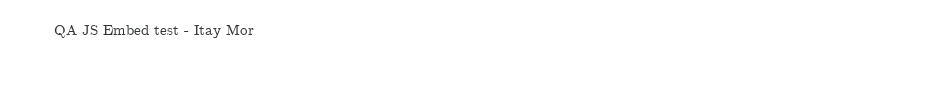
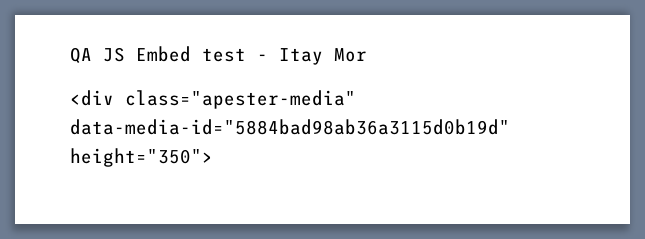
(254, 29) none -> [70,90,356,109] [70,119,510,135] [70,148,213,167] // <div class="apester-media" data-media-id="5884bad98ab36a3115d0b19d" height="350">

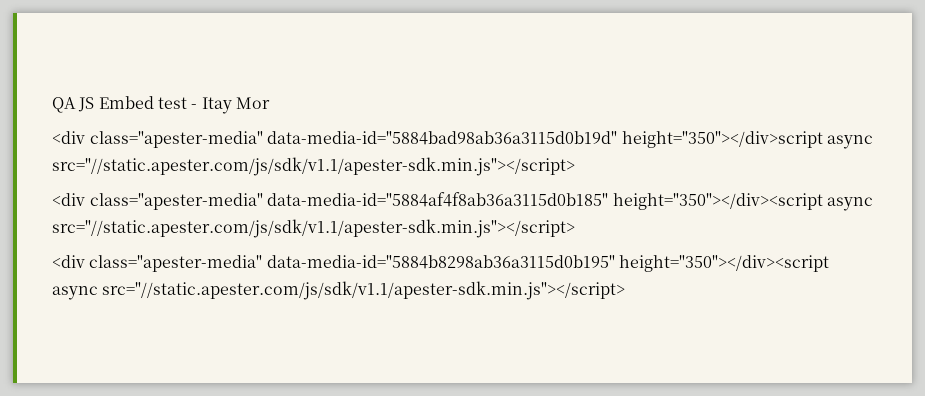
[70,148,213,167] height="350"> -> [621,131,873,149] [52,157,575,176] [52,192,873,211] [52,219,575,238] [52,255,829,272] [52,281,626,300] height="350"></div>script async src="//static.apester.com/js/sdk/v1.1/apester-sdk.min.js"></script> // <div class="apester-media" data-media-id="5884af4f8ab36a3115d0b185" height="350"></div><script async src="//static.apester.com/js/sdk/v1.1/apester-sdk.min.js"></script> // <div class="apester-media" data-media-id="5884b8298ab36a3115d0b195" height="350"></div><script async src="//static.apester.com/js/sdk/v1.1/apester-sdk.min.js"></script>

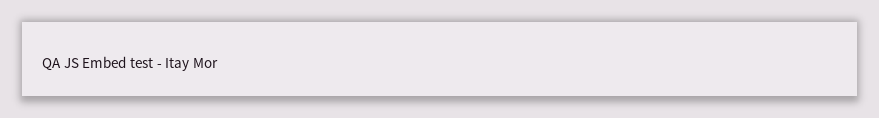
[52,131,873,149] [52,157,575,176] [52,192,873,211] [52,219,575,238] [52,255,829,272] [52,281,626,300] // <div class="apester-media" data-media-id="5884bad98ab36a3115d0b19d" height="350"></div>script async src="//static.apester.com/js/sdk/v1.1/apester-sdk.min.js"></script> // <div class="apester-media" data-media-id="5884af4f8ab36a3115d0b185" height="350"></div><script async src="//static.apester.com/js/sdk/v1.1/apester-sdk.min.js"></script> // <div class="apester-media" data-media-id="5884b8298ab36a3115d0b195" height="350"></div><script async src="//static.apester.com/js/sdk/v1.1/apester-sdk.min.js"></script> -> (218, 63) none

